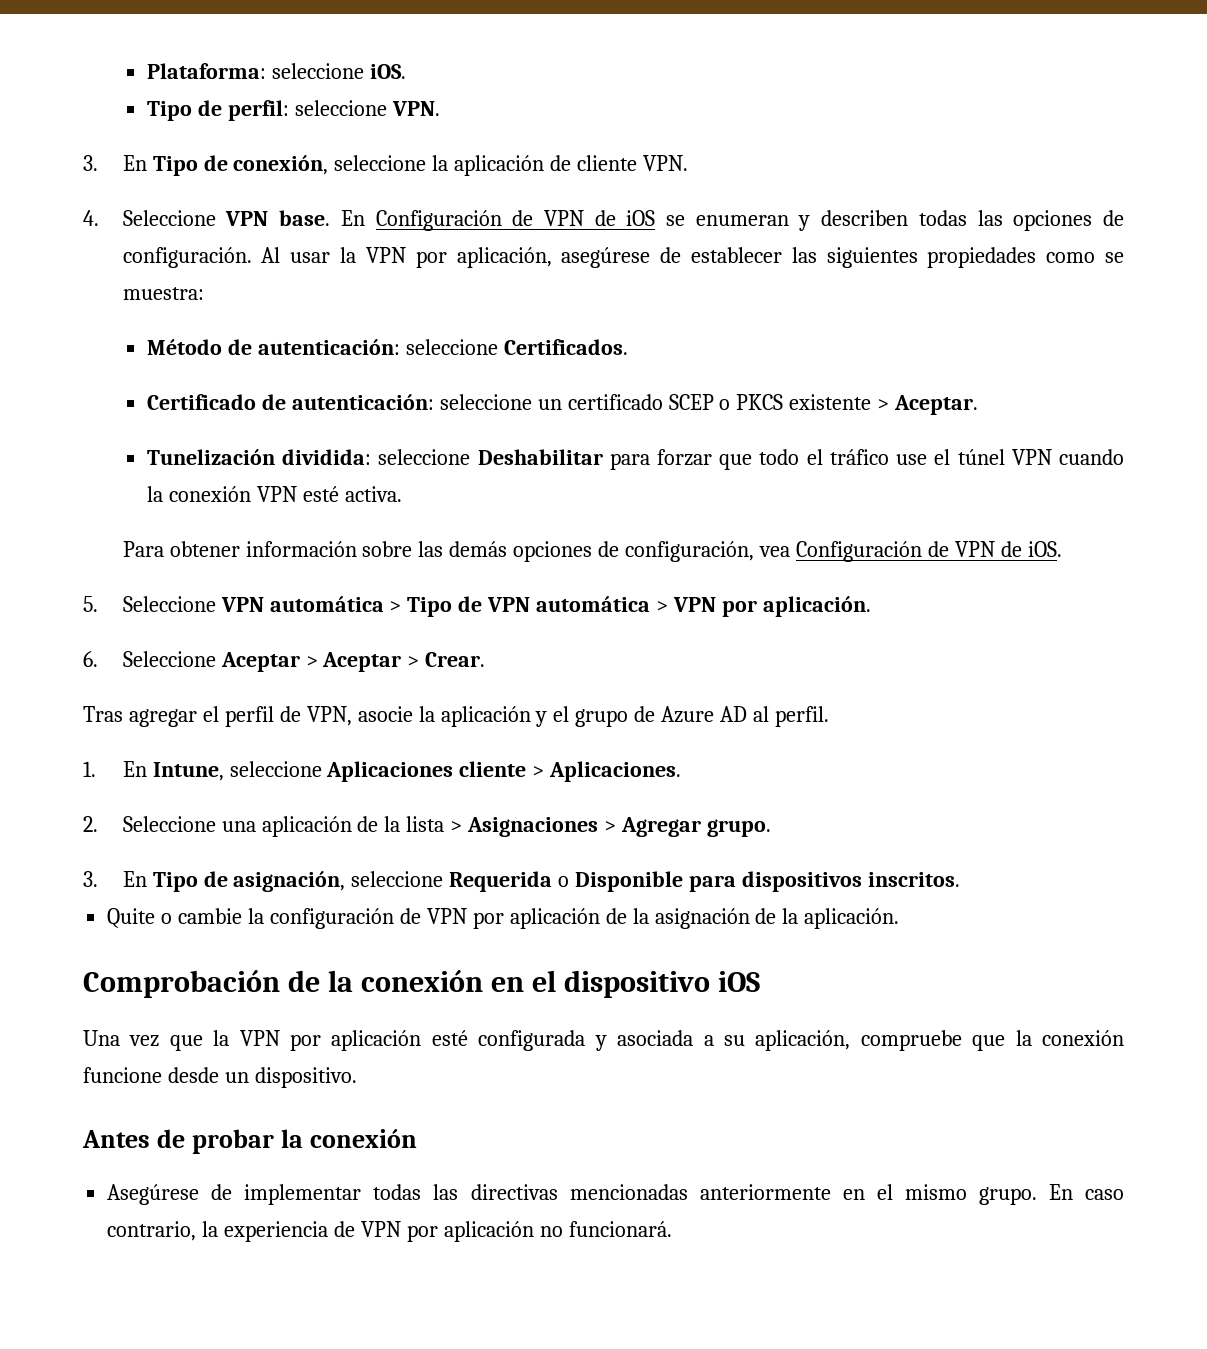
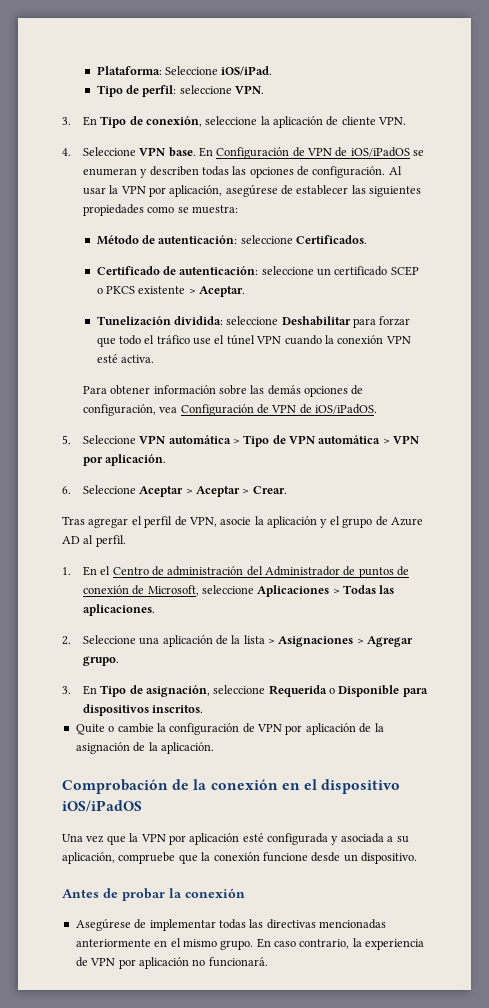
[271,63,406,79] seleccione iOS. -> [164,66,273,76] Seleccione iOS/iPad.
[626,210,656,226] iOS -> [350,147,410,157] iOS/iPadOS
[1027,541,1062,557] iOS. -> [315,404,378,414] iOS/iPadOS.
[152,761,682,782] Intune, seleccione Aplicaciones cliente > Aplicaciones. -> [100,566,410,578] [82,585,395,597] [82,604,155,616] el Centro de administración del Administrador de puntos de conexión de Microsoft, seleccione Aplicaciones > Todas las aplicaciones.
[717,971,760,992] iOS -> [62,800,142,812] iOS/iPadOS

